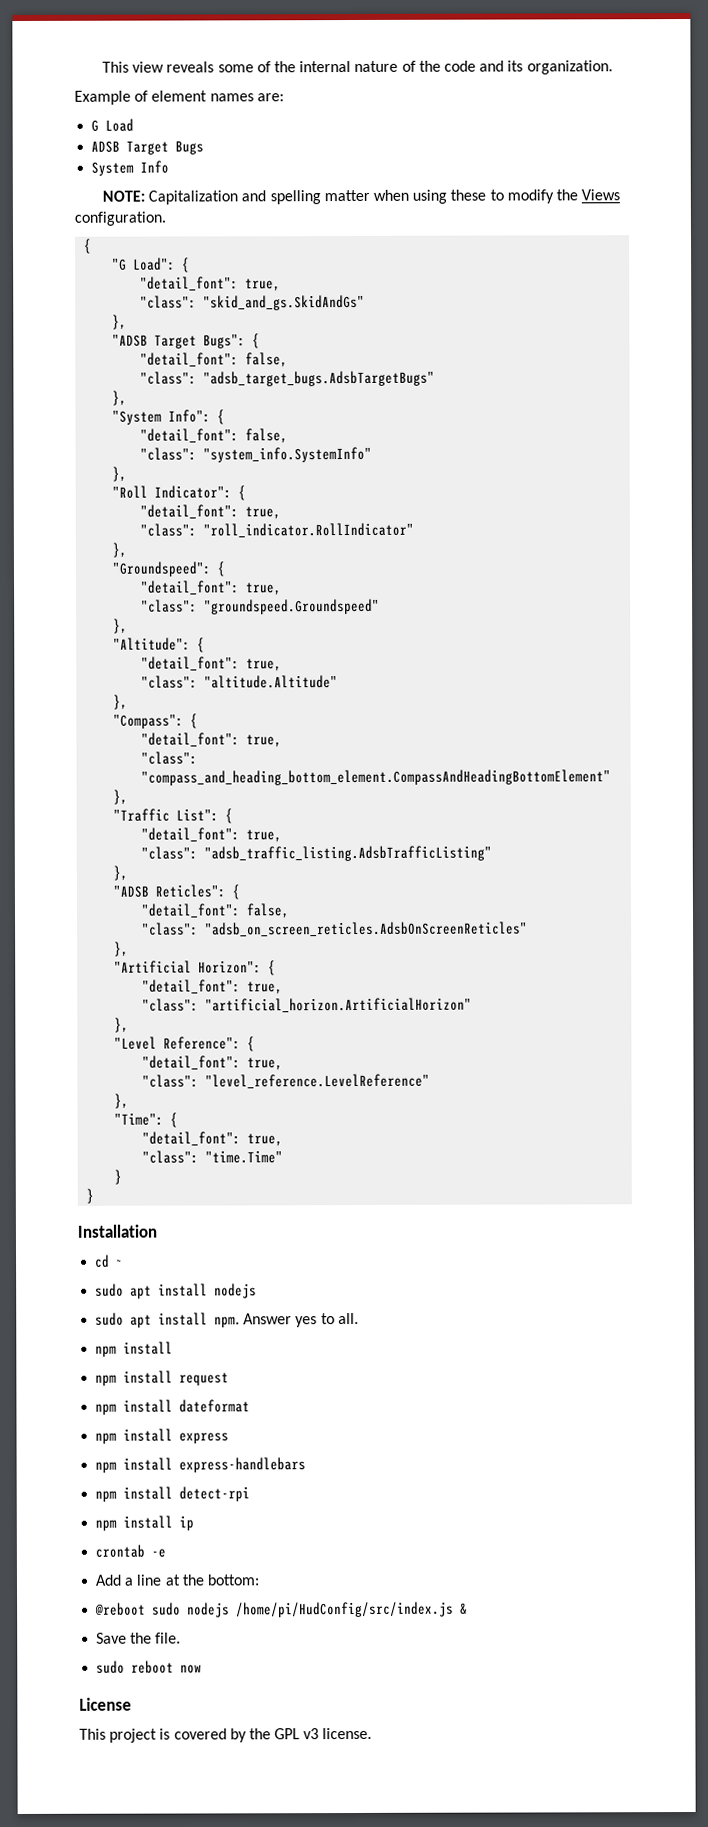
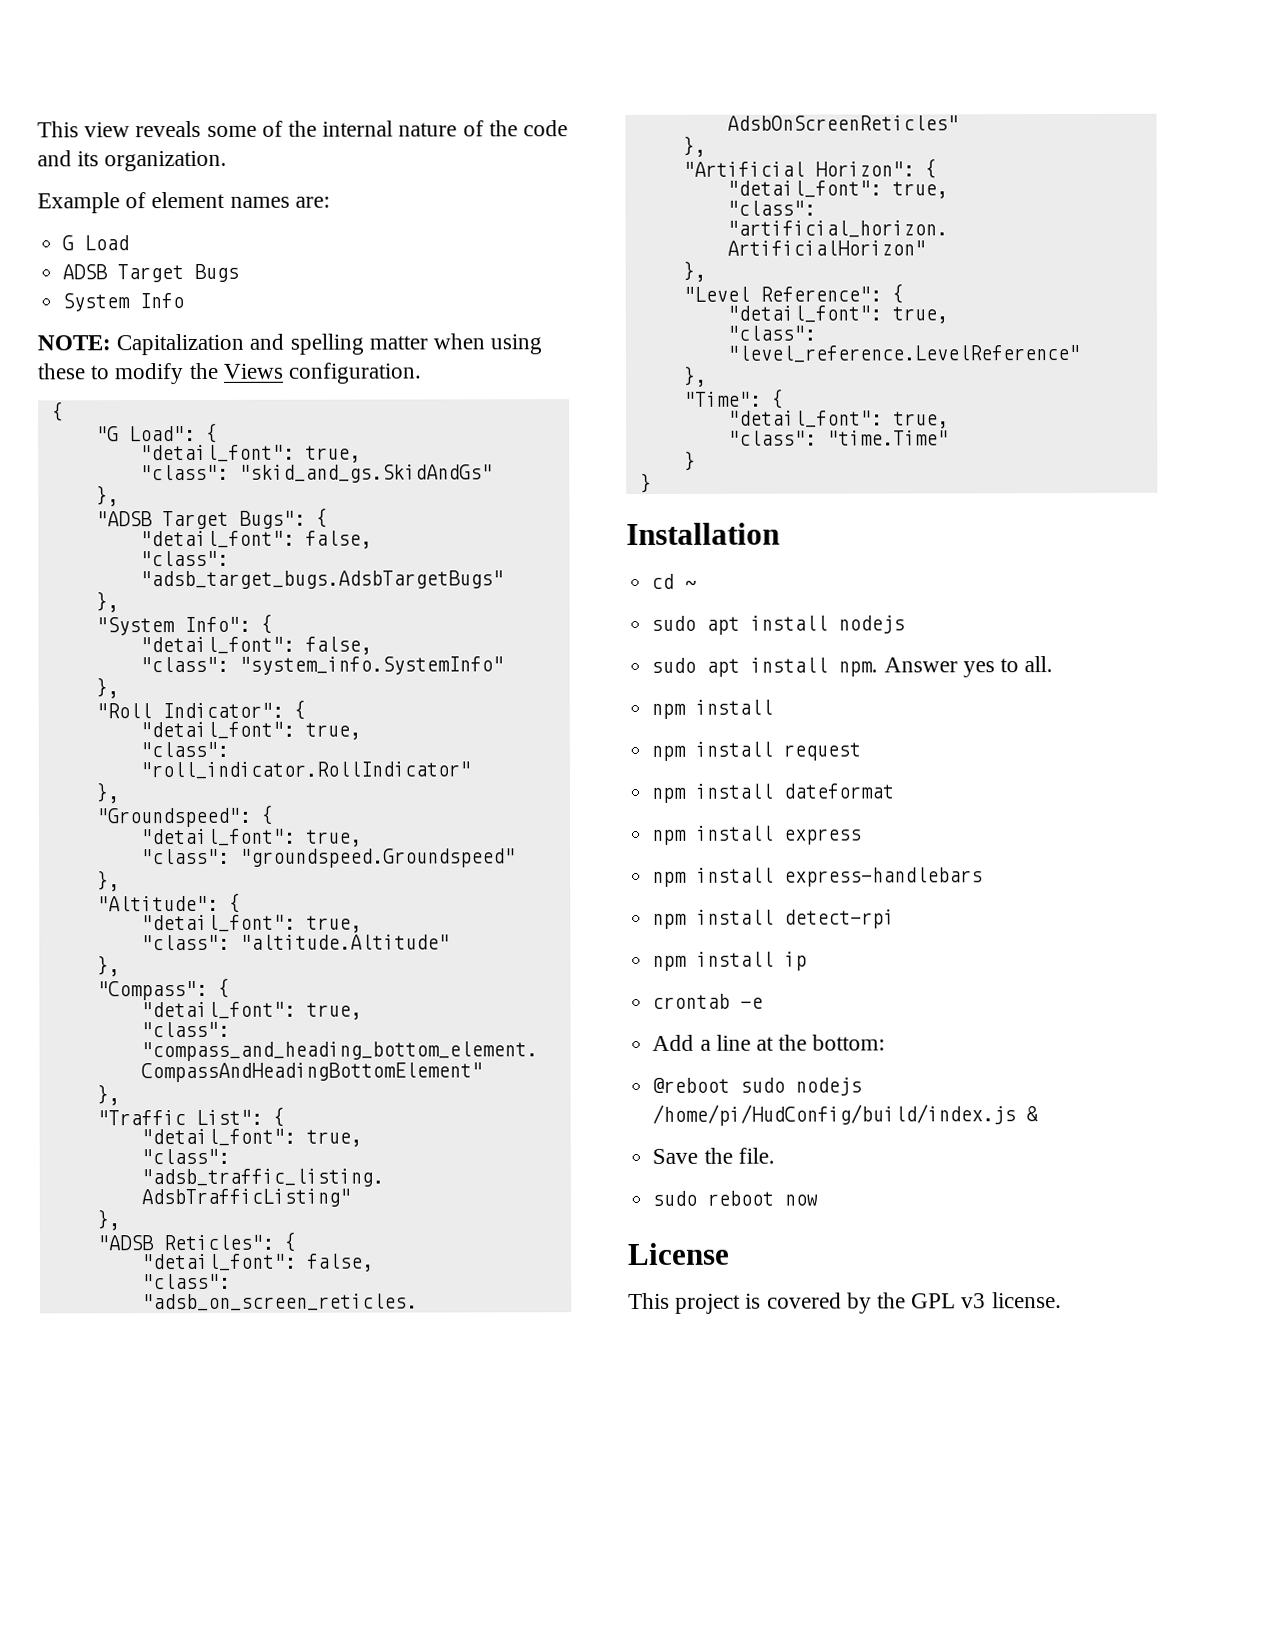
[236,1601,455,1618] /home/pi/HudConfig/src/index.js -> [652,1104,1017,1126] /home/pi/HudConfig/build/index.js

